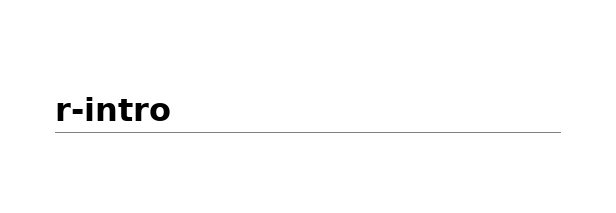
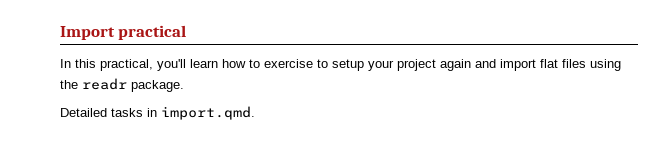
[55,97,171,121] r-intro -> [60,25,187,40] [60,59,621,71] [60,78,184,92] [60,106,255,120] Import practical // In this practical, you'll learn how to exercise to setup your project again and import flat files using the readr package. // Detailed tasks in import.qmd.

